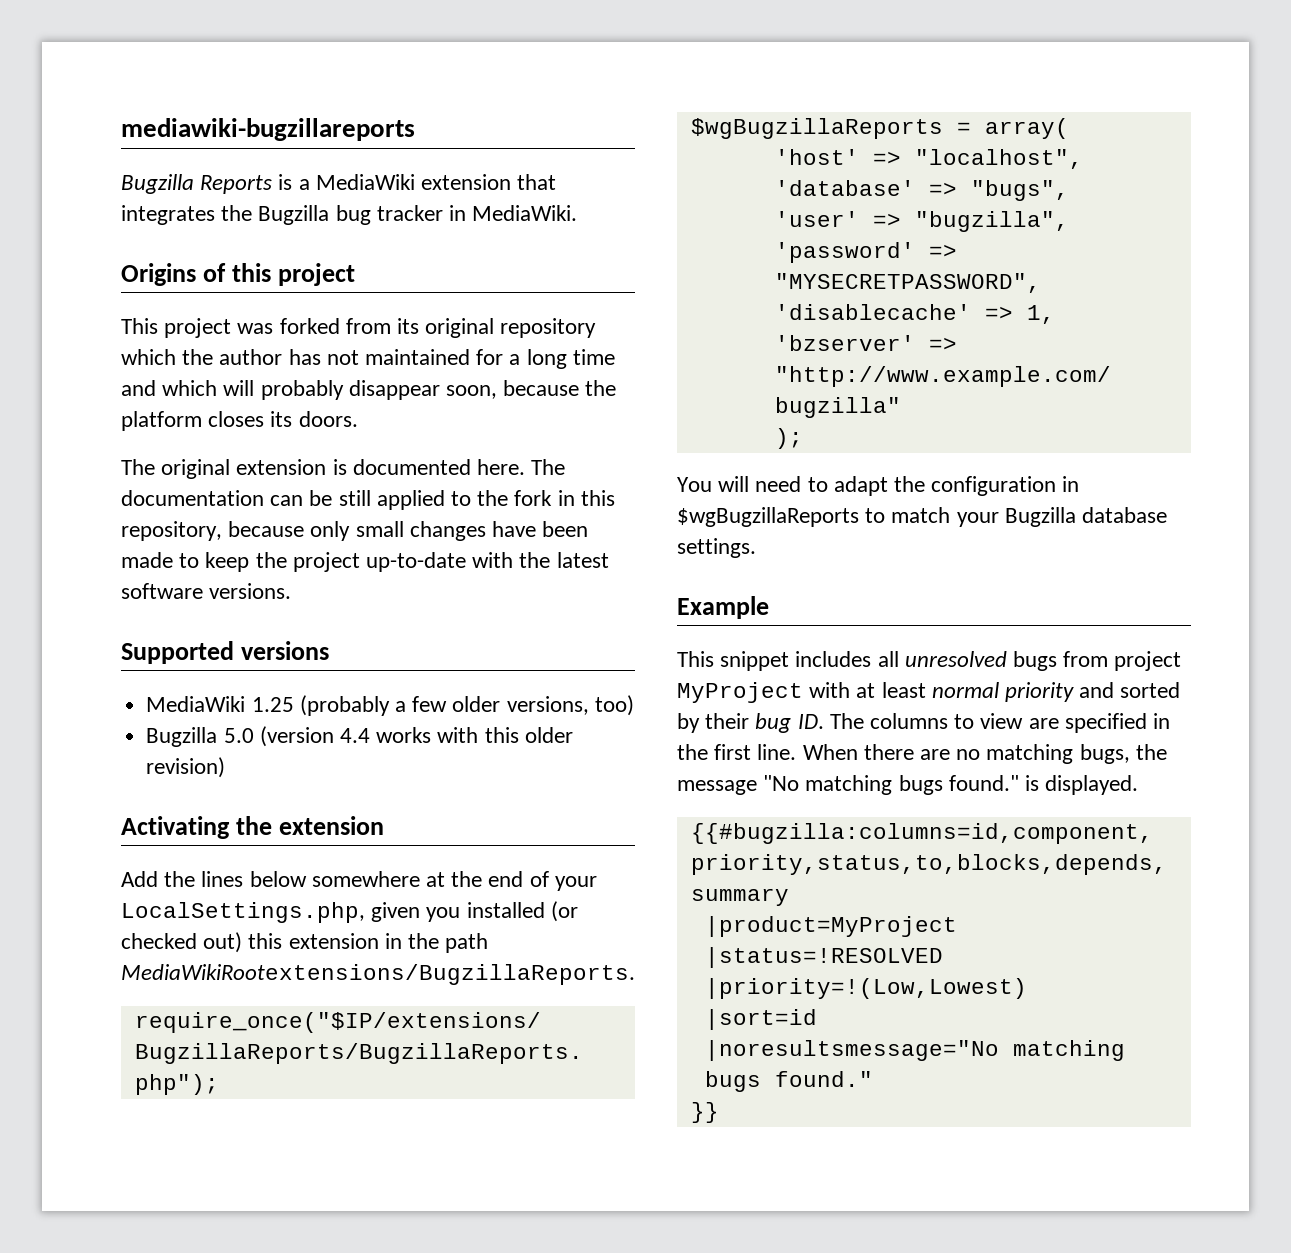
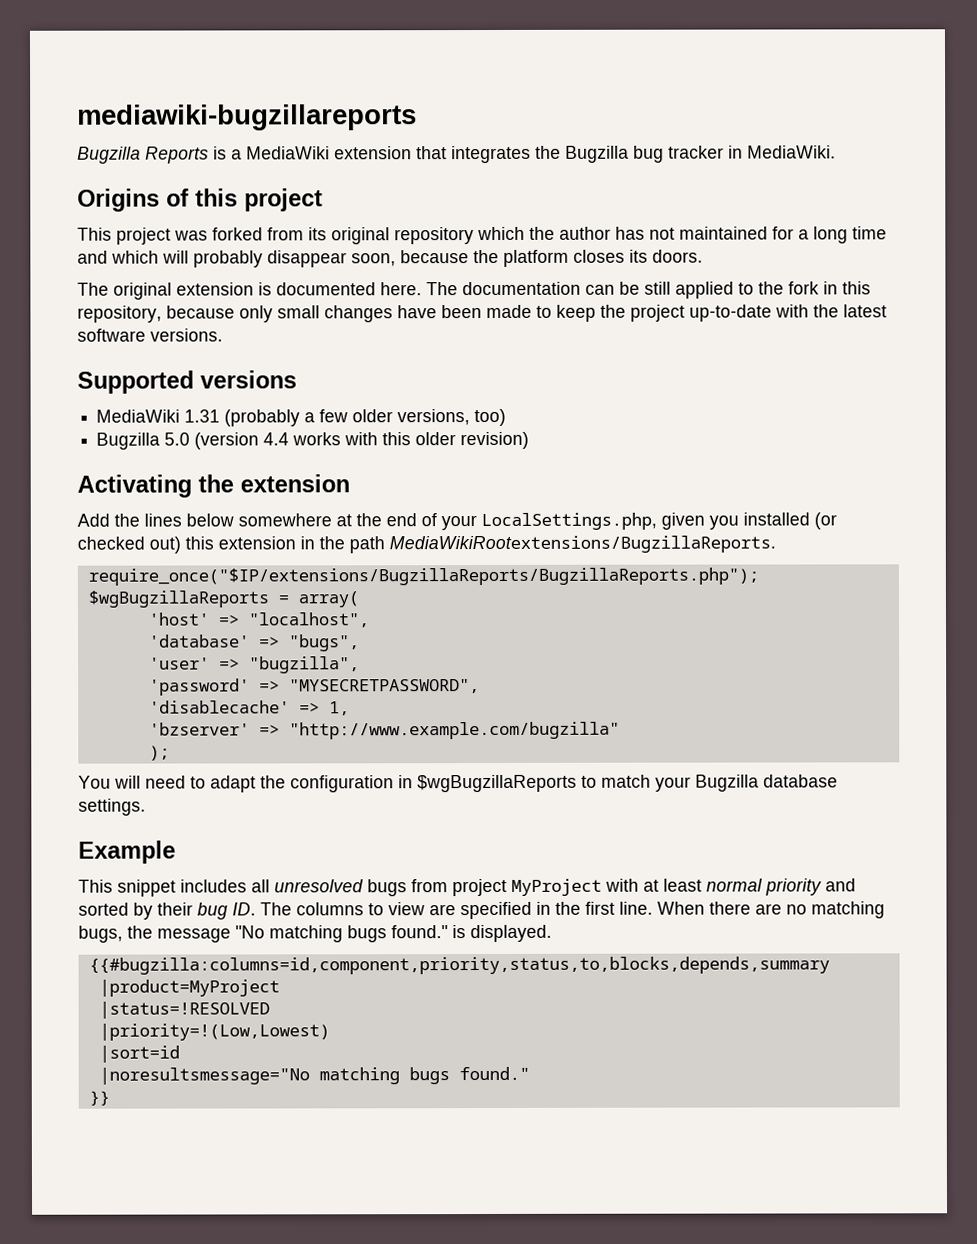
[251,697,294,712] 1.25 -> [184,409,221,423] 1.31

